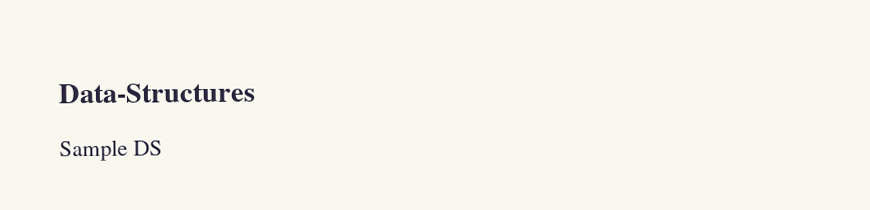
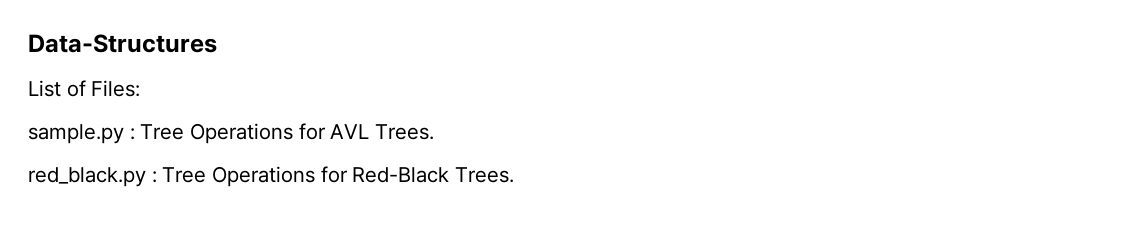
[59,139,164,162] Sample DS -> [28,80,141,97] [28,123,435,144] [28,166,515,187] List of Files: // sample.py : Tree Operations for AVL Trees. // red_black.py : Tree Operations for Red-Black Trees.

